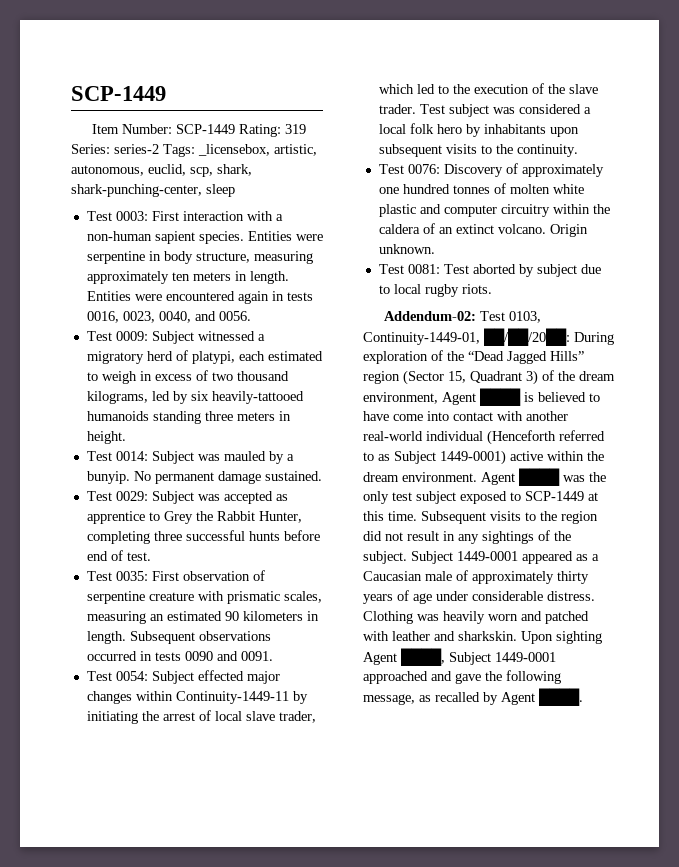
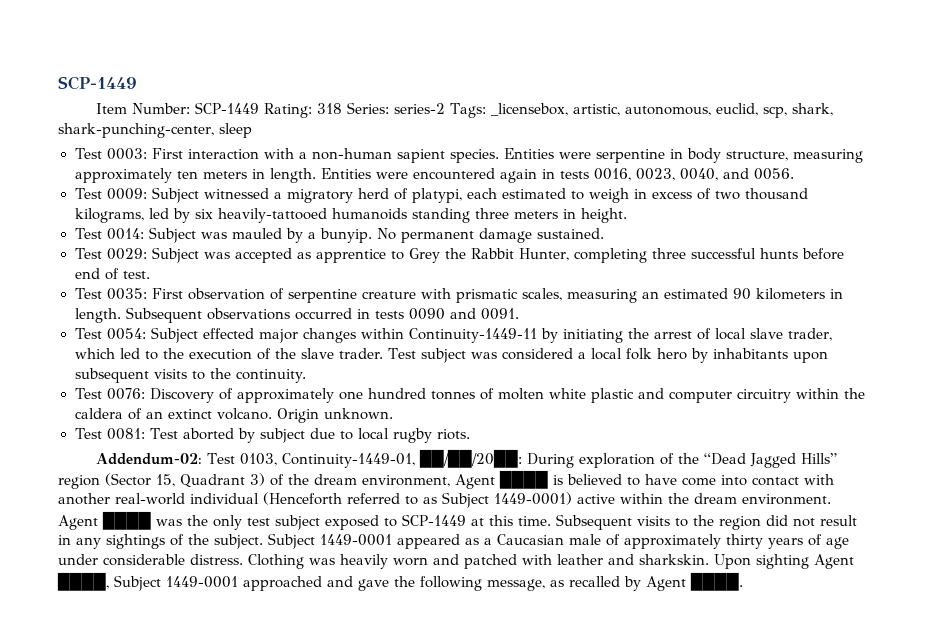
[285,124,307,134] 319 -> [316,103,342,114] 318

